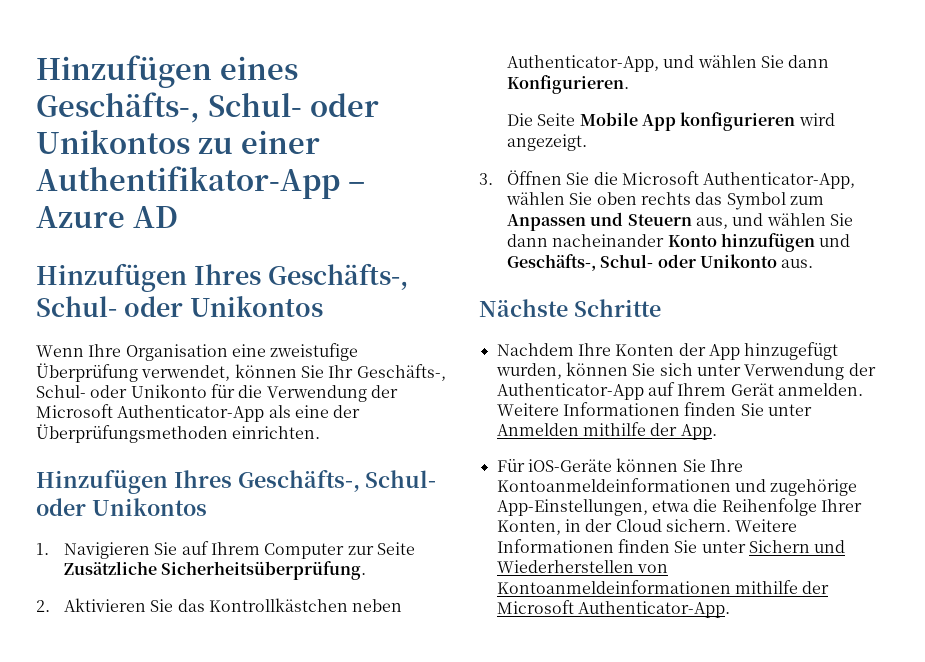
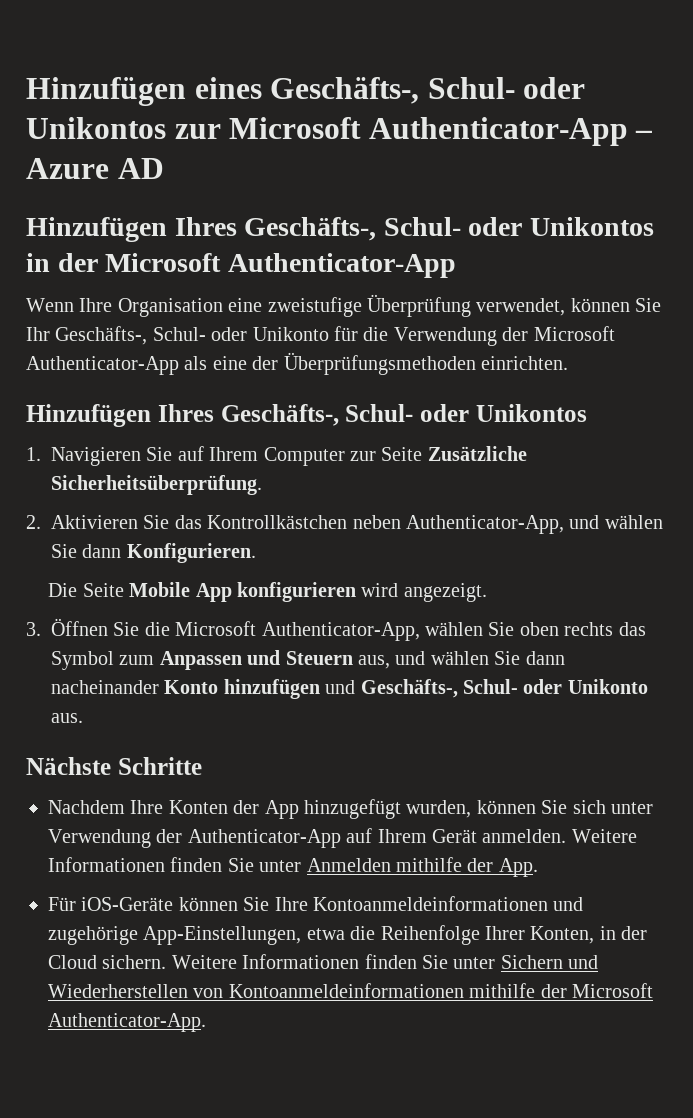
[197,130,320,154] [36,166,340,199] zu einer Authentifikator-App -> [174,117,628,146] zur Microsoft Authenticator-App
(323, 306) none -> [26,253,456,278] in der Microsoft Authenticator-App

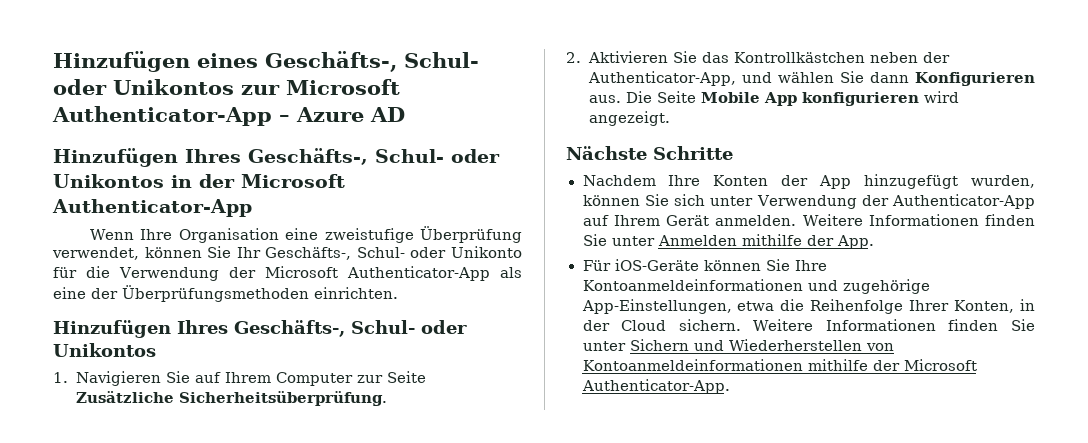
(401, 522) none -> [922,52,950,63] der
[126,543,256,563] Konfigurieren. // -> [915,72,1035,86] [588,95,621,103] Konfigurieren aus.
[26,618,646,641] [51,650,565,670] [51,679,648,699] [51,713,83,723] // 3. Öffnen Sie die Microsoft Authenticator-App, wählen Sie oben rechts das Symbol zum Anpassen und Steuern aus, und wählen Sie dann nacheinander Konto hinzufügen und Geschäfts-, Schul- oder Unikonto aus. -> (670, 118) none

